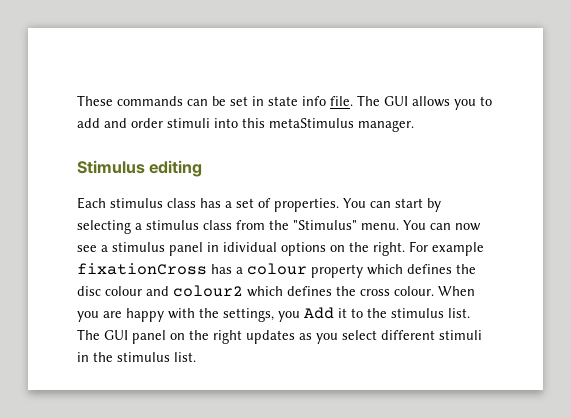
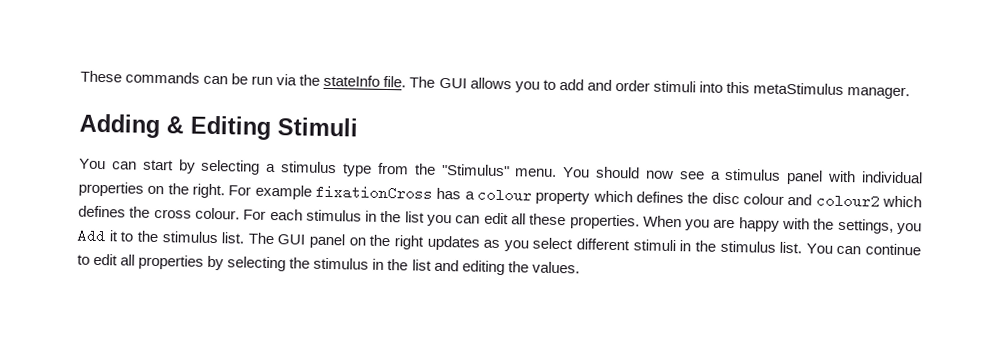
[230,96,326,106] set in state info -> [251,74,381,87] run via the stateInfo
[77,160,203,177] [77,197,339,212] Stimulus editing // Each stimulus class has a set of properties. -> [79,113,358,140] Adding & Editing Stimuli //
[203,220,232,230] class -> [341,163,372,177] type
[430,223,451,230] can -> [595,166,641,179] should
[207,242,326,256] in idividual options -> [827,170,924,184] [78,181,144,197] with individual properties
(434, 291) none -> [243,208,640,230] For each stimulus in the list you can edit all these properties.
(196, 357) none -> [805,243,921,256] [77,253,580,276] You can continue to edit all properties by selecting the stimulus in the list and editing the values.

